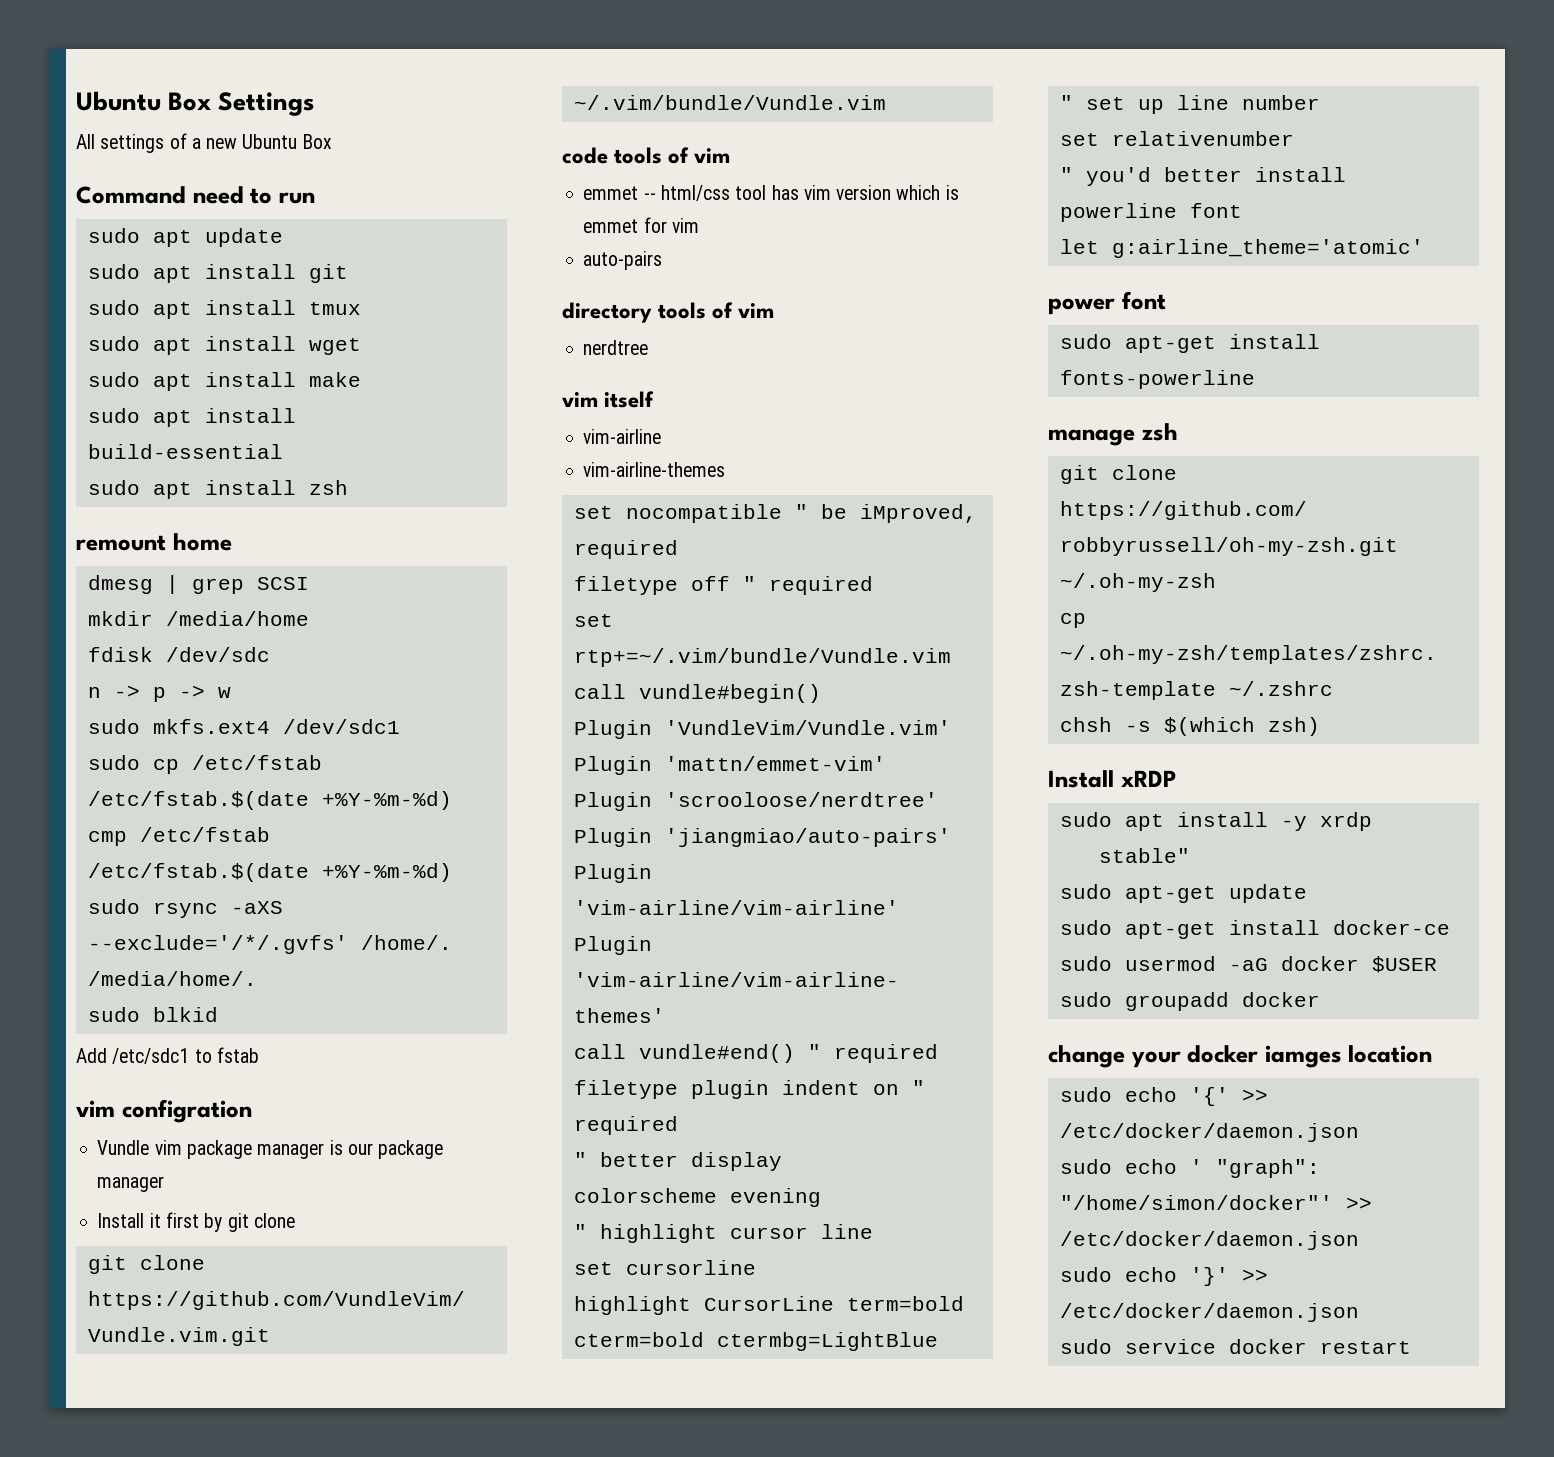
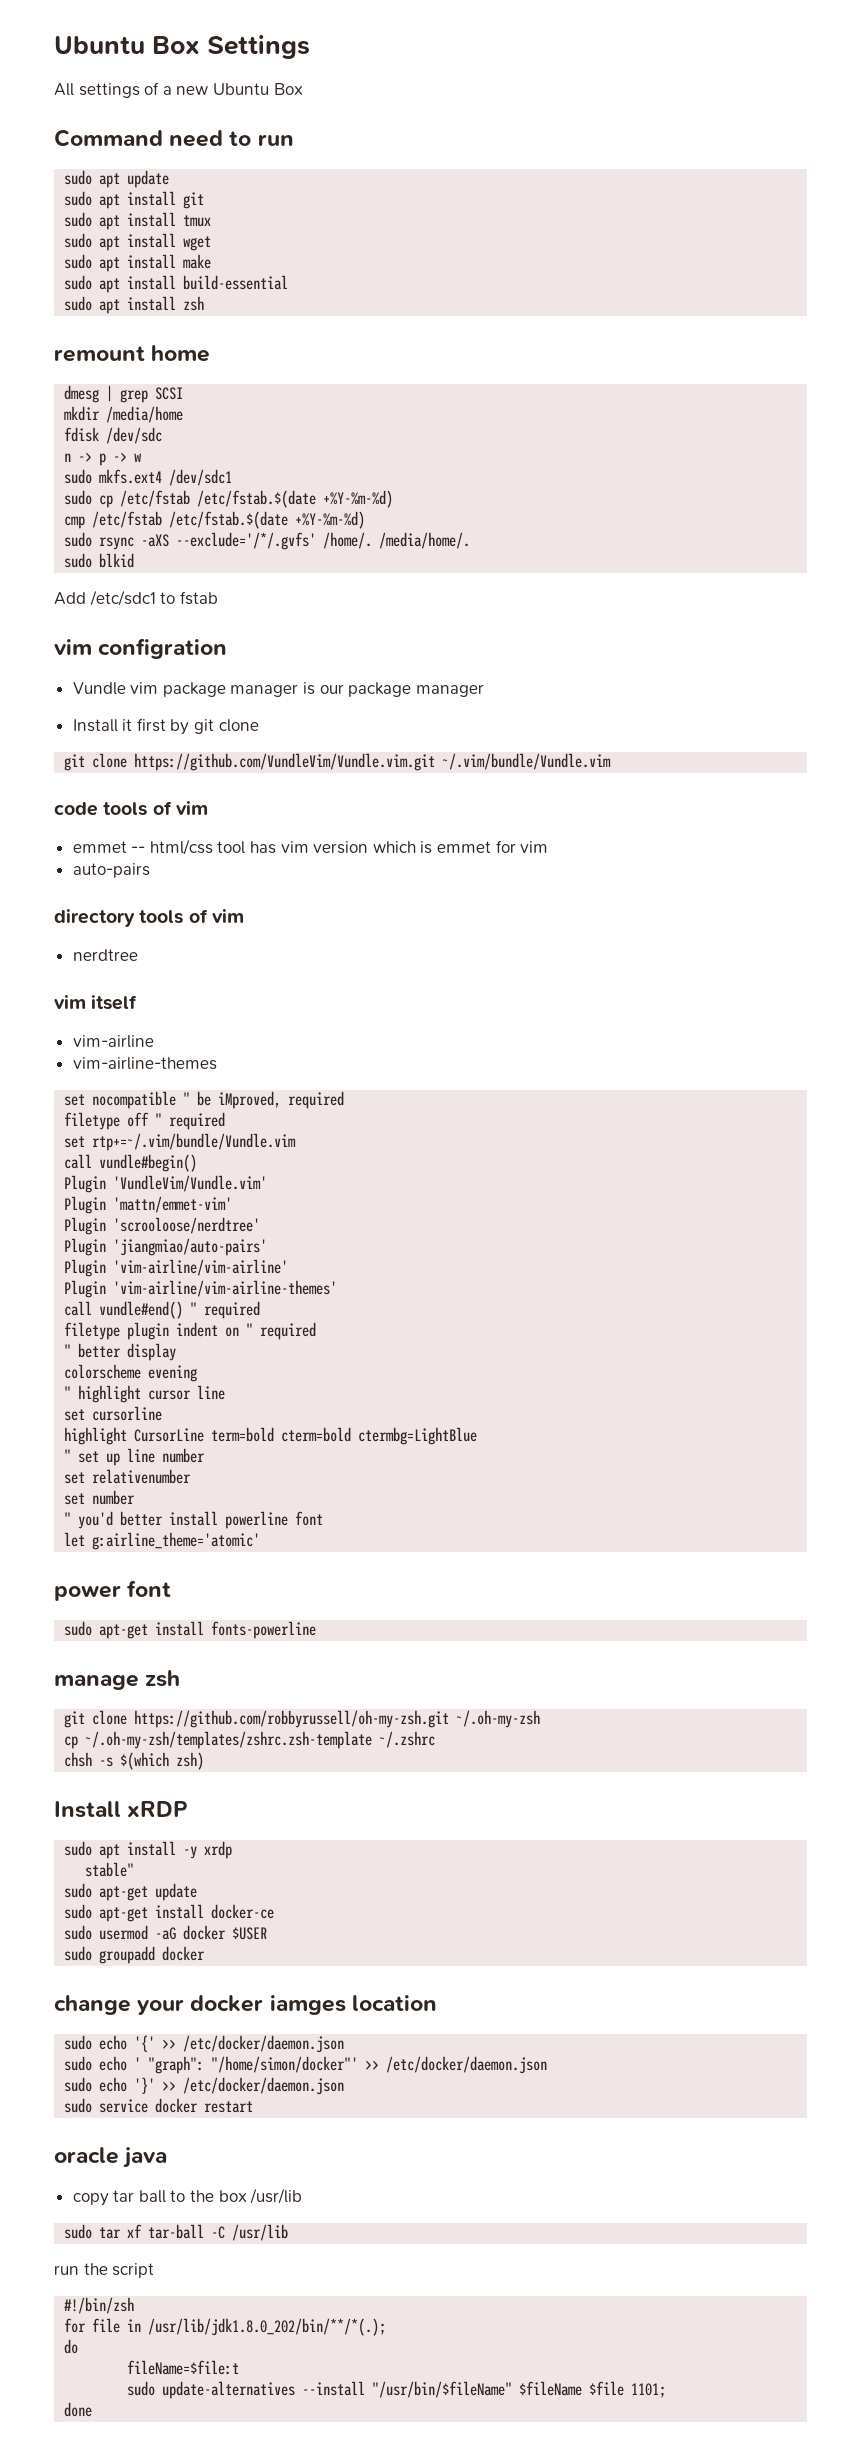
(1294, 138) none -> [64,1490,136,1505] // set number
(1411, 1347) none -> [54,2147,168,2168] [72,2188,303,2206] [64,2224,289,2241] [54,2263,155,2278] [64,2297,135,2314] [64,2318,387,2336] [64,2339,79,2354] [127,2360,240,2375] [127,2381,667,2399] [64,2402,93,2417] // oracle java // copy tar ball to the box /usr/lib // sudo tar xf tar-ball -C /usr/lib // run the script // #!/bin/zsh // for file in /usr/lib/jdk1.8.0_202/bin/**/*(.); // do // fileName=$file:t // sudo update-alternatives --install "/usr/bin/$fileName" $fileName $file 1101; // done

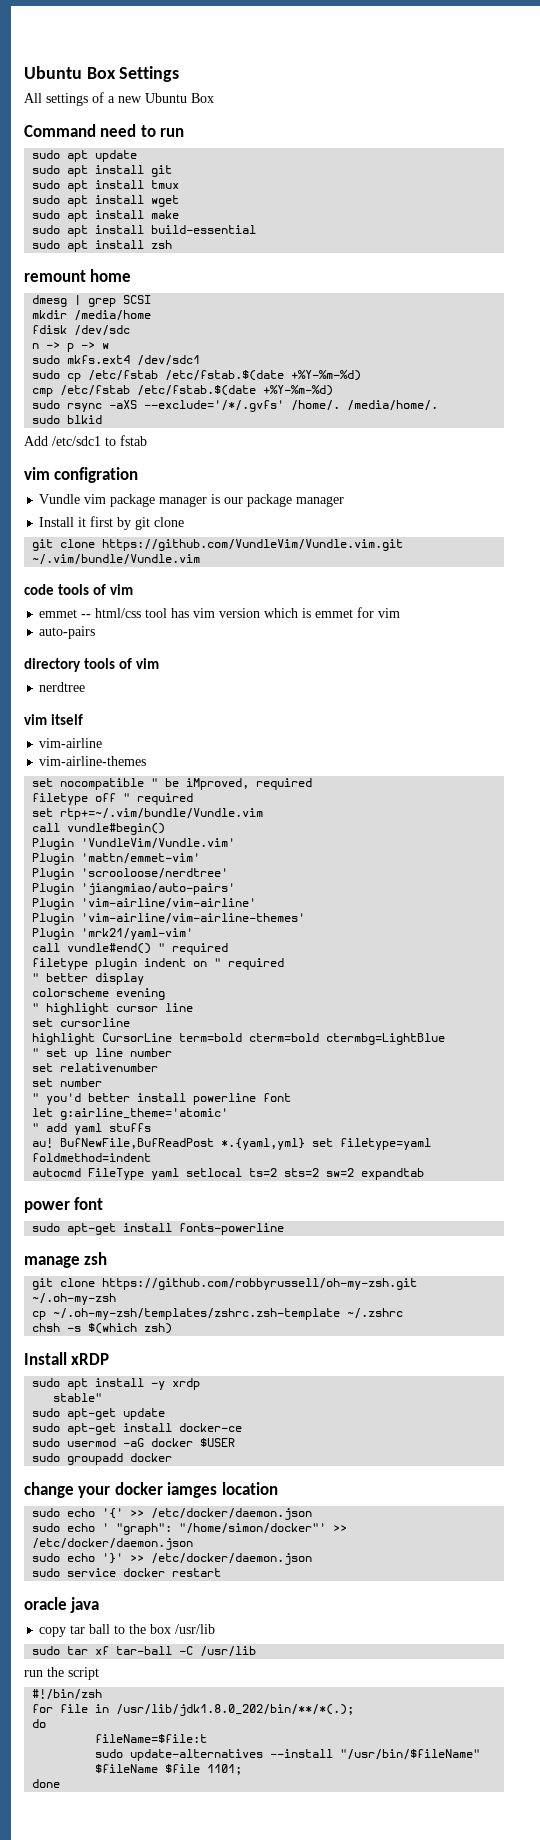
(338, 1288) none -> [32,928,194,940] // Plugin 'mrk21/yaml-vim'
(261, 1541) none -> [32,1123,152,1135] [32,1138,432,1150] [32,1153,152,1162] [32,1168,425,1180] // " add yaml stuffs // au! BufNewFile,BufReadPost *.{yaml,yml} set filetype=yaml foldmethod=indent // autocmd FileType yaml setlocal ts=2 sts=2 sw=2 expandtab

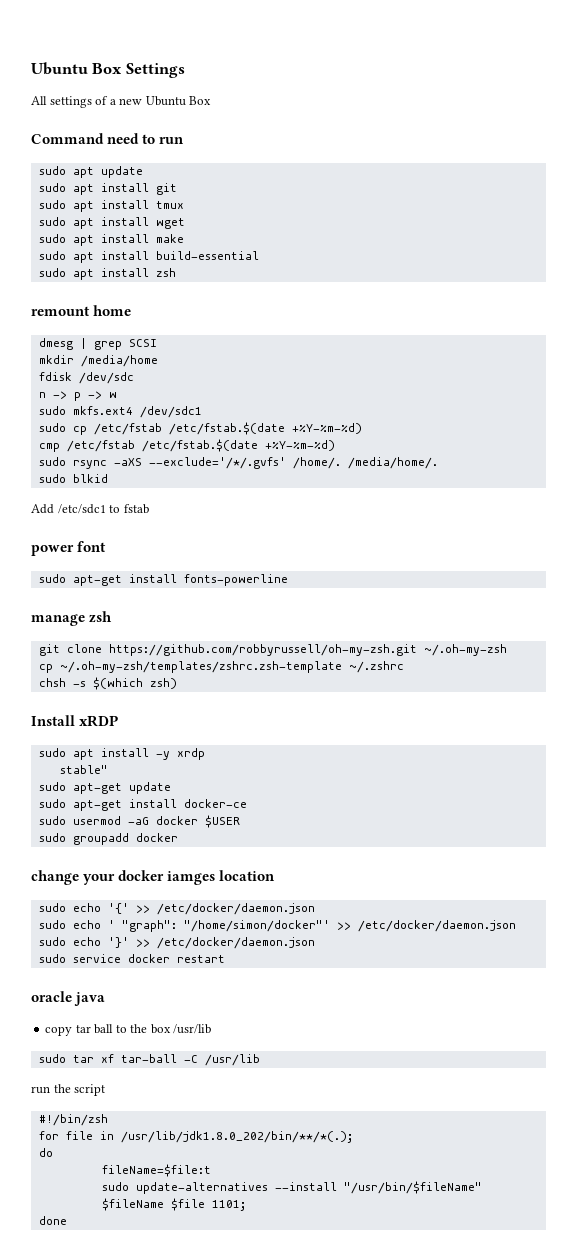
[24,467,139,483] [39,494,345,507] [39,516,185,530] [32,539,404,551] [32,554,201,565] [24,584,134,595] [39,607,401,618] [39,626,96,639] [24,658,160,672] [39,682,86,692] [24,714,84,725] [39,738,103,748] [39,756,147,766] [32,778,313,790] [32,793,194,805] [32,808,264,820] [32,823,166,835] [32,838,236,850] [32,853,201,865] [32,868,229,880] [32,883,236,895] [32,898,257,910] [32,913,306,925] [32,928,194,940] [32,943,229,955] [32,958,285,970] [32,973,145,985] [32,988,166,1000] [32,1003,194,1015] [32,1018,131,1027] [32,1033,446,1045] [32,1048,173,1060] [32,1063,159,1072] [32,1078,103,1087] [32,1093,292,1105] [32,1108,229,1120] [32,1123,152,1135] [32,1138,432,1150] [32,1153,152,1162] [32,1168,425,1180] // vim configration // Vundle vim package manager is our package manager // Install it first by git clone // git clone https://github.com/VundleVim/Vundle.vim.git ~/.vim/bundle/Vundle.vim // code tools of vim // emmet -- html/css tool has vim version which is emmet for vim // auto-pairs // directory tools of vim // nerdtree // vim itself // vim-airline // vim-airline-themes // set nocompatible " be iMproved, required // filetype off " required // set rtp+=~/.vim/bundle/Vundle.vim // call vundle#begin() // Plugin 'VundleVim/Vundle.vim' // Plugin 'mattn/emmet-vim' // Plugin 'scrooloose/nerdtree' // Plugin 'jiangmiao/auto-pairs' // Plugin 'vim-airline/vim-airline' // Plugin 'vim-airline/vim-airline-themes' // Plugin 'mrk21/yaml-vim' // call vundle#end() " required // filetype plugin indent on " required // " better display // colorscheme evening // " highlight cursor line // set cursorline // highlight CursorLine term=bold cterm=bold ctermbg=LightBlue // " set up line number // set relativenumber // set number // " you'd better install powerline font // let g:airline_theme='atomic' // " add yaml stuffs // au! BufNewFile,BufReadPost *.{yaml,yml} set filetype=yaml foldmethod=indent // autocmd FileType yaml setlocal ts=2 sts=2 sw=2 expandtab -> (149, 509) none

